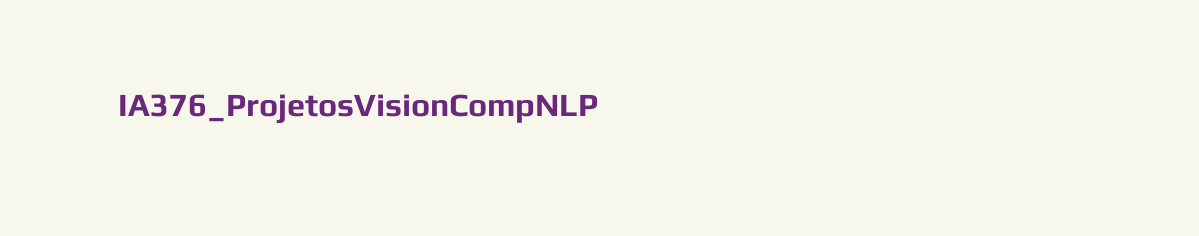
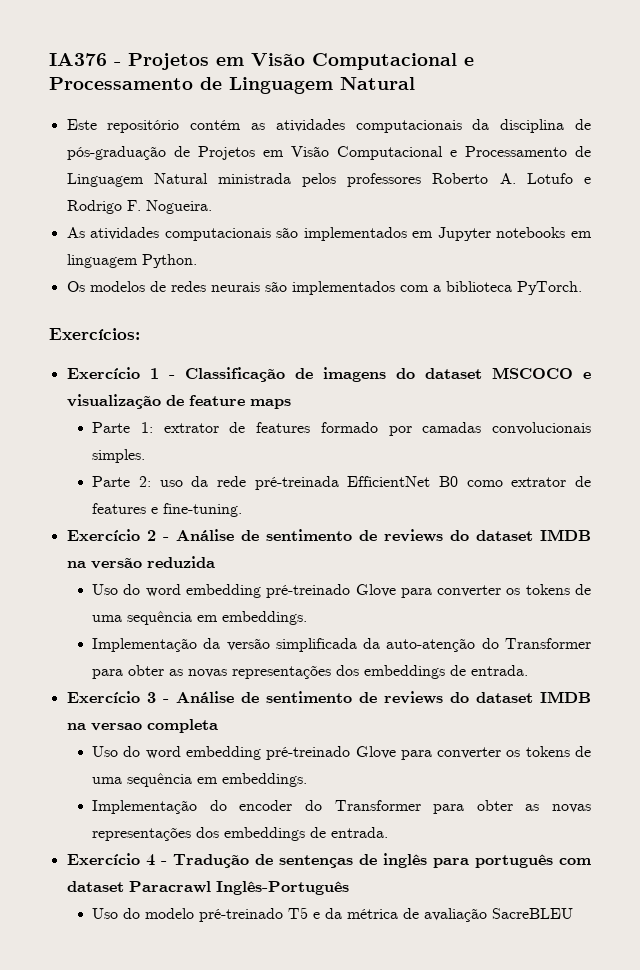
[118,94,598,124] IA376_ProjetosVisionCompNLP -> [49,53,474,70] [49,77,415,94] [66,119,591,133] [66,146,591,160] [66,173,591,187] [66,200,212,214] [66,227,592,241] [66,254,197,268] [66,281,582,295] [49,328,140,340] [66,367,591,382] [66,394,291,409] [92,422,591,436] [92,449,146,463] [92,476,591,490] [92,503,243,517] [66,529,591,542] [66,556,215,569] [92,584,591,598] [92,611,308,625] [92,638,591,652] [92,665,529,679] [66,691,591,704] [66,719,218,733] [92,746,591,760] [92,773,308,787] [92,800,591,814] [92,827,389,841] [66,853,591,868] [66,881,349,895] [92,907,574,922] IA376 - Projetos em Visão Computacional e Processamento de Linguagem Natural // Este repositório contém as atividades computacionais da disciplina de pós-graduação de Projetos em Visão Computacional e Processamento de Linguagem Natural ministrada pelos professores Roberto A. Lotufo e Rodrigo F. Nogueira. // As atividades computacionais são implementados em Jupyter notebooks em linguagem Python. // Os modelos de redes neurais são implementados com a biblioteca PyTorch. // Exercícios: // Exercício 1 - Classificação de imagens do dataset MSCOCO e visualização de feature maps // Parte 1: extrator de features formado por camadas convolucionais simples. // Parte 2: uso da rede pré-treinada EfficientNet B0 como extrator de features e fine-tuning. // Exercício 2 - Análise de sentimento de reviews do dataset IMDB na versão reduzida // Uso do word embedding pré-treinado Glove para converter os tokens de uma sequência em embeddings. // Implementação da versão simplificada da auto-atenção do Transformer para obter as novas representações dos embeddings de entrada. // Exercício 3 - Análise de sentimento de reviews do dataset IMDB na versao completa // Uso do word embedding pré-treinado Glove para converter os tokens de uma sequência em embeddings. // Implementação do encoder do Transformer para obter as novas representações dos embeddings de entrada. // Exercício 4 - Tradução de sentenças de inglês para português com dataset Paracrawl Inglês-Português // Uso do modelo pré-treinado T5 e da métrica de avaliação SacreBLEU

